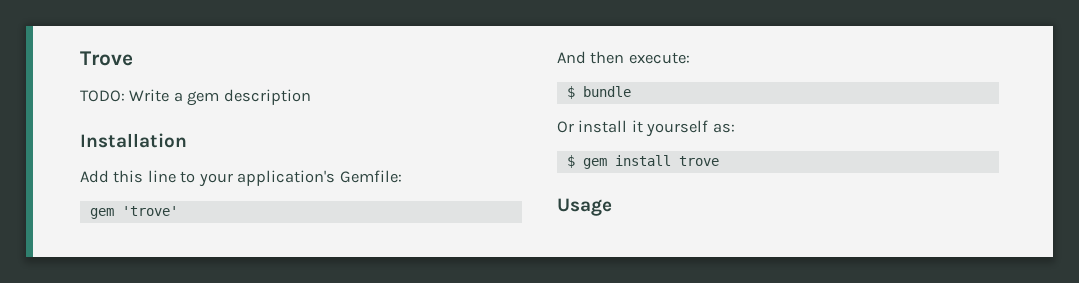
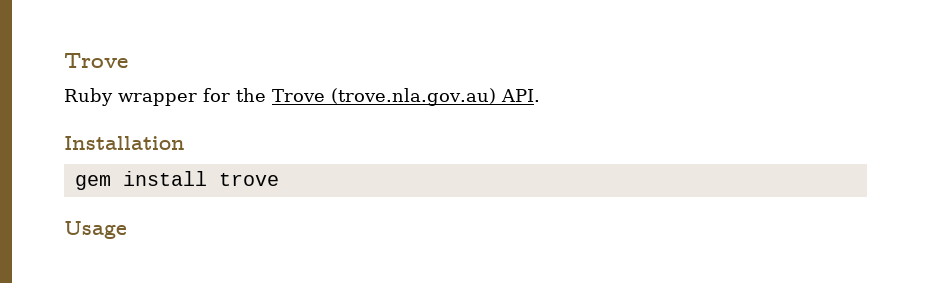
[80,89,311,106] [80,133,187,148] [80,170,402,187] [89,206,178,219] [557,51,690,64] [566,86,631,99] [557,120,735,137] [566,155,575,168] TODO: Write a gem description // Installation // Add this line to your application's Gemfile: // gem 'trove' // And then execute: // $ bundle // Or install it yourself as: // $ -> [64,88,540,106] [64,136,185,150] Ruby wrapper for the Trove (trove.nla.gov.au) API. // Installation //

